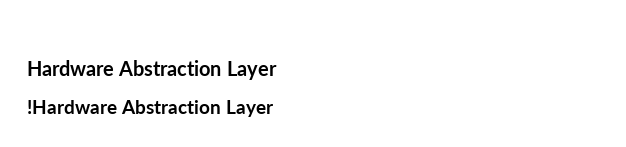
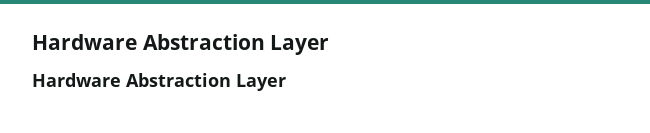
[27,100,117,114] !Hardware -> [32,73,121,87] Hardware

